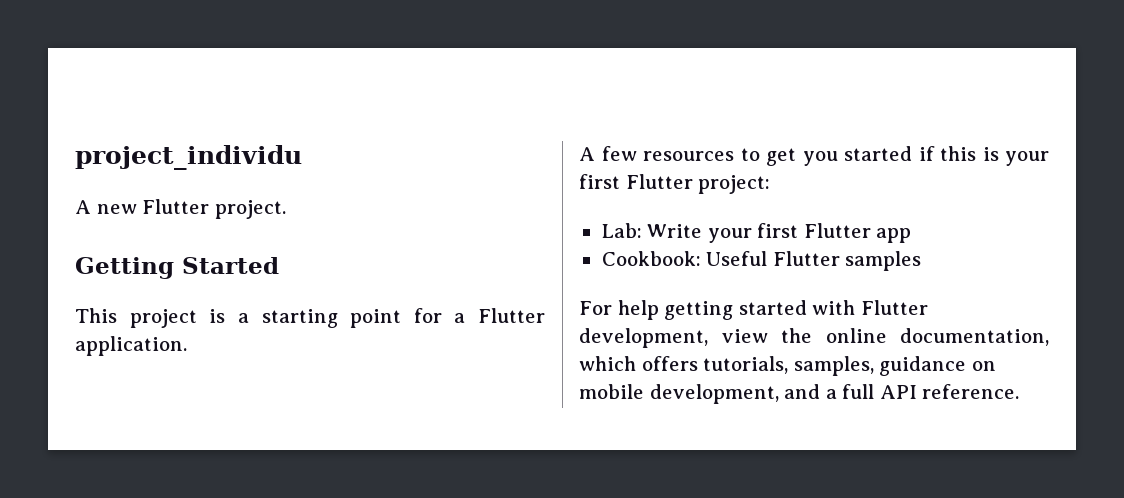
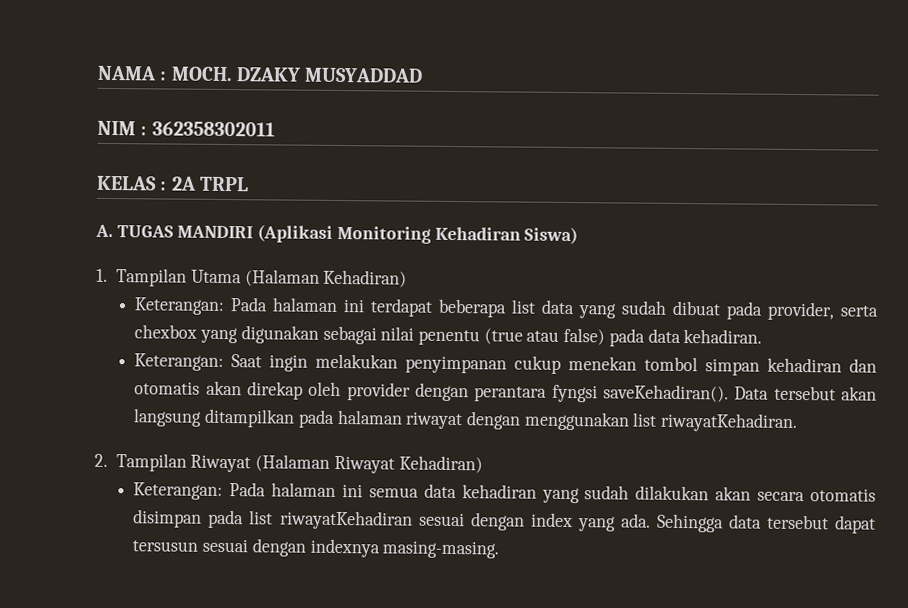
[75,145,302,170] [75,199,286,219] [75,257,279,279] [75,308,545,328] [75,336,187,356] [579,146,1049,166] [579,174,771,194] [601,223,912,243] [601,251,922,271] [579,300,928,320] [579,328,1049,348] [579,356,996,376] [579,384,1020,404] project_individu // A new Flutter project. // Getting Started // This project is a starting point for a Flutter application. // A few resources to get you started if this is your first Flutter project: // Lab: Write your first Flutter app // Cookbook: Useful Flutter samples // For help getting started with Flutter development, view the online documentation, which offers tutorials, samples, guidance on mobile development, and a full API reference. -> [97,65,424,83] [97,120,275,137] [96,175,249,192] [95,224,579,245] [96,268,408,288] [134,297,880,321] [134,324,763,347] [134,353,878,376] [134,380,877,403] [133,408,799,433] [94,453,483,474] [133,482,876,504] [133,509,877,534] [132,538,500,559] NAMA : MOCH. DZAKY MUSYADDAD // NIM : 362358302011 // KELAS : 2A TRPL // A. TUGAS MANDIRI (Aplikasi Monitoring Kehadiran Siswa) // 1. Tampilan Utama (Halaman Kehadiran) // Keterangan: Pada halaman ini terdapat beberapa list data yang sudah dibuat pada provider, serta chexbox yang digunakan sebagai nilai penentu (true atau false) pada data kehadiran. // Keterangan: Saat ingin melakukan penyimpanan cukup menekan tombol simpan kehadiran dan otomatis akan direkap oleh provider dengan perantara fyngsi saveKehadiran(). Data tersebut akan langsung ditampilkan pada halaman riwayat dengan menggunakan list riwayatKehadiran. // 2. Tampilan Riwayat (Halaman Riwayat Kehadiran) // Keterangan: Pada halaman ini semua data kehadiran yang sudah dilakukan akan secara otomatis disimpan pada list riwayatKehadiran sesuai dengan index yang ada. Sehingga data tersebut dapat tersusun sesuai dengan indexnya masing-masing.

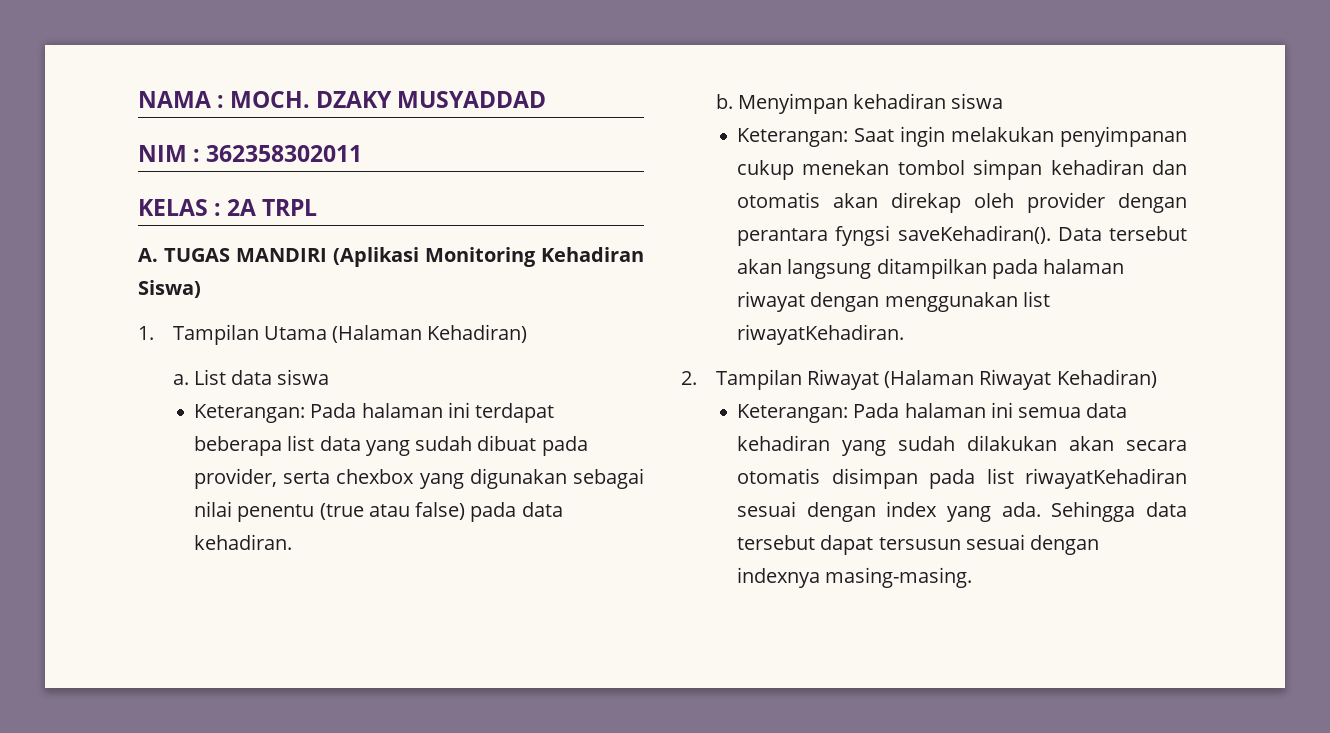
(408, 278) none -> [172,369,330,385] // a. List data siswa
(763, 336) none -> [715,93,1004,114] // b. Menyimpan kehadiran siswa

